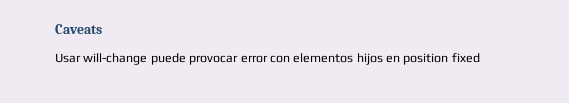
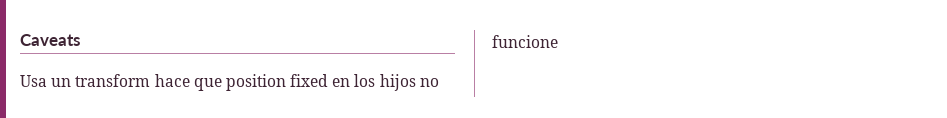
[55,53,480,65] Usar will-change puede provocar error con elementos hijos en position fixed -> [20,74,439,91] [492,35,558,48] Usa un transform hace que position fixed en los hijos no funcione

